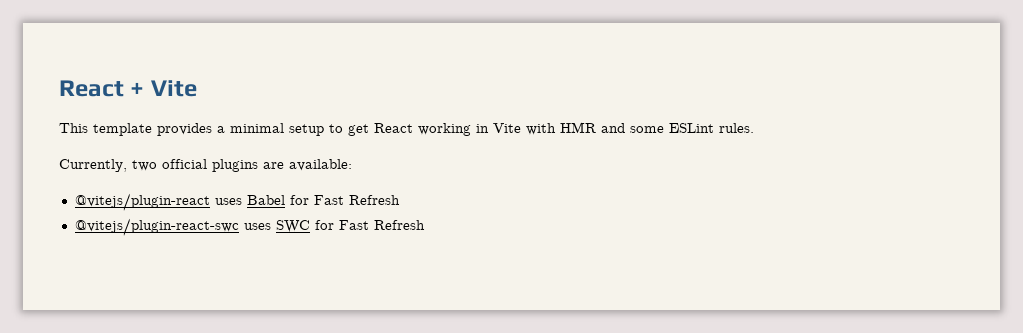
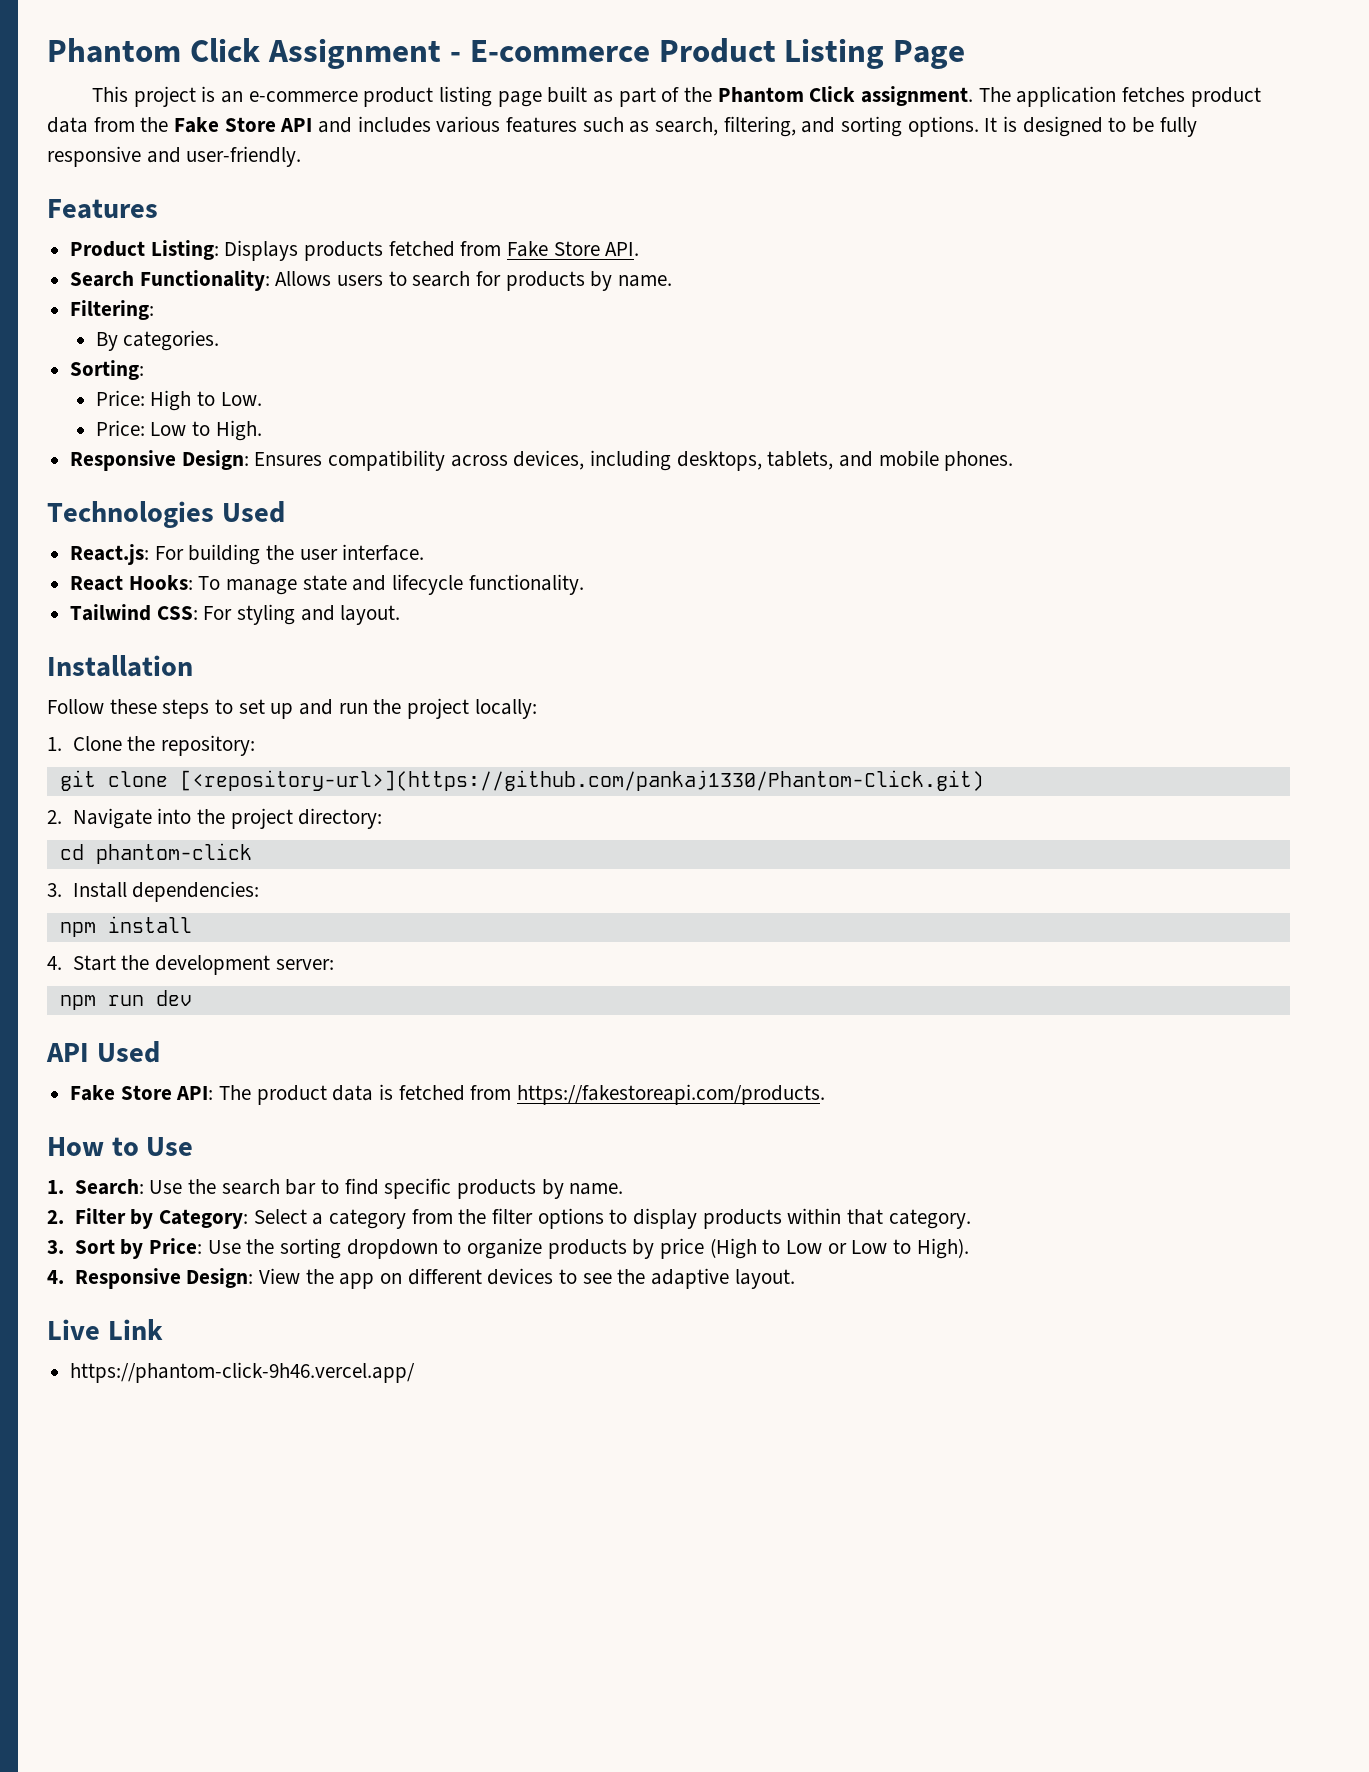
[59,80,197,97] [59,122,754,136] [59,159,352,172] [74,193,400,211] [74,218,425,236] React + Vite // This template provides a minimal setup to get React working in Vite with HMR and some ESLint rules. // Currently, two official plugins are available: // @vitejs/plugin-react uses Babel for Fast Refresh // @vitejs/plugin-react-swc uses SWC for Fast Refresh -> [47,38,966,69] [92,86,1261,107] [47,116,1197,137] [47,146,302,167] [47,199,158,219] [70,240,640,261] [70,270,673,291] [70,300,155,320] [95,330,220,351] [70,360,145,380] [95,390,262,411] [95,420,262,441] [70,450,1014,471] [47,501,285,528] [70,544,425,565] [70,574,584,595] [70,604,401,625] [47,655,193,677] [47,698,537,719] [47,735,255,756] [59,770,984,791] [47,808,383,829] [59,843,252,864] [47,881,260,902] [59,916,192,937] [47,955,334,975] [59,990,192,1010] [46,1041,160,1063] [70,1084,826,1105] [47,1137,194,1156] [47,1178,624,1199] [47,1208,971,1229] [47,1238,969,1259] [47,1268,795,1289] [47,1319,163,1340] [70,1362,416,1383] Phantom Click Assignment - E-commerce Product Listing Page // This project is an e-commerce product listing page built as part of the Phantom Click assignment. The application fetches product data from the Fake Store API and includes various features such as search, filtering, and sorting options. It is designed to be fully responsive and user-friendly. // Features // Product Listing: Displays products fetched from Fake Store API. // Search Functionality: Allows users to search for products by name. // Filtering: // By categories. // Sorting: // Price: High to Low. // Price: Low to High. // Responsive Design: Ensures compatibility across devices, including desktops, tablets, and mobile phones. // Technologies Used // React.js: For building the user interface. // React Hooks: To manage state and lifecycle functionality. // Tailwind CSS: For styling and layout. // Installation // Follow these steps to set up and run the project locally: // 1. Clone the repository: // git clone [<repository-url>](https://github.com/pankaj1330/Phantom-Click.git) // 2. Navigate into the project directory: // cd phantom-click // 3. Install dependencies: // npm install // 4. Start the development server: // npm run dev // API Used // Fake Store API: The product data is fetched from https://fakestoreapi.com/products. // How to Use // 1. Search: Use the search bar to find specific products by name. // 2. Filter by Category: Select a category from the filter options to display products within that category. // 3. Sort by Price: Use the sorting dropdown to organize products by price (High to Low or Low to High). // 4. Responsive Design: View the app on different devices to see the adaptive layout. // Live Link // https://phantom-click-9h46.vercel.app/

